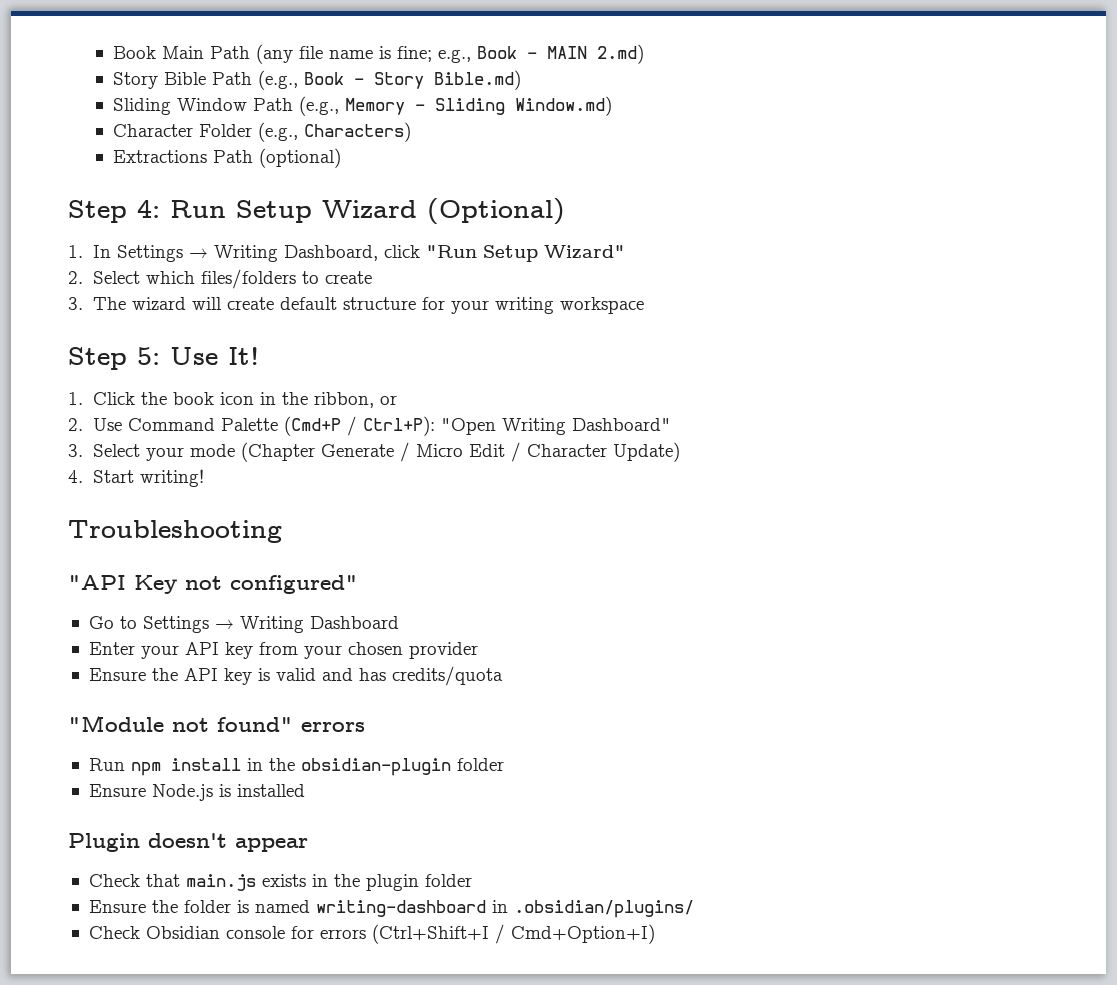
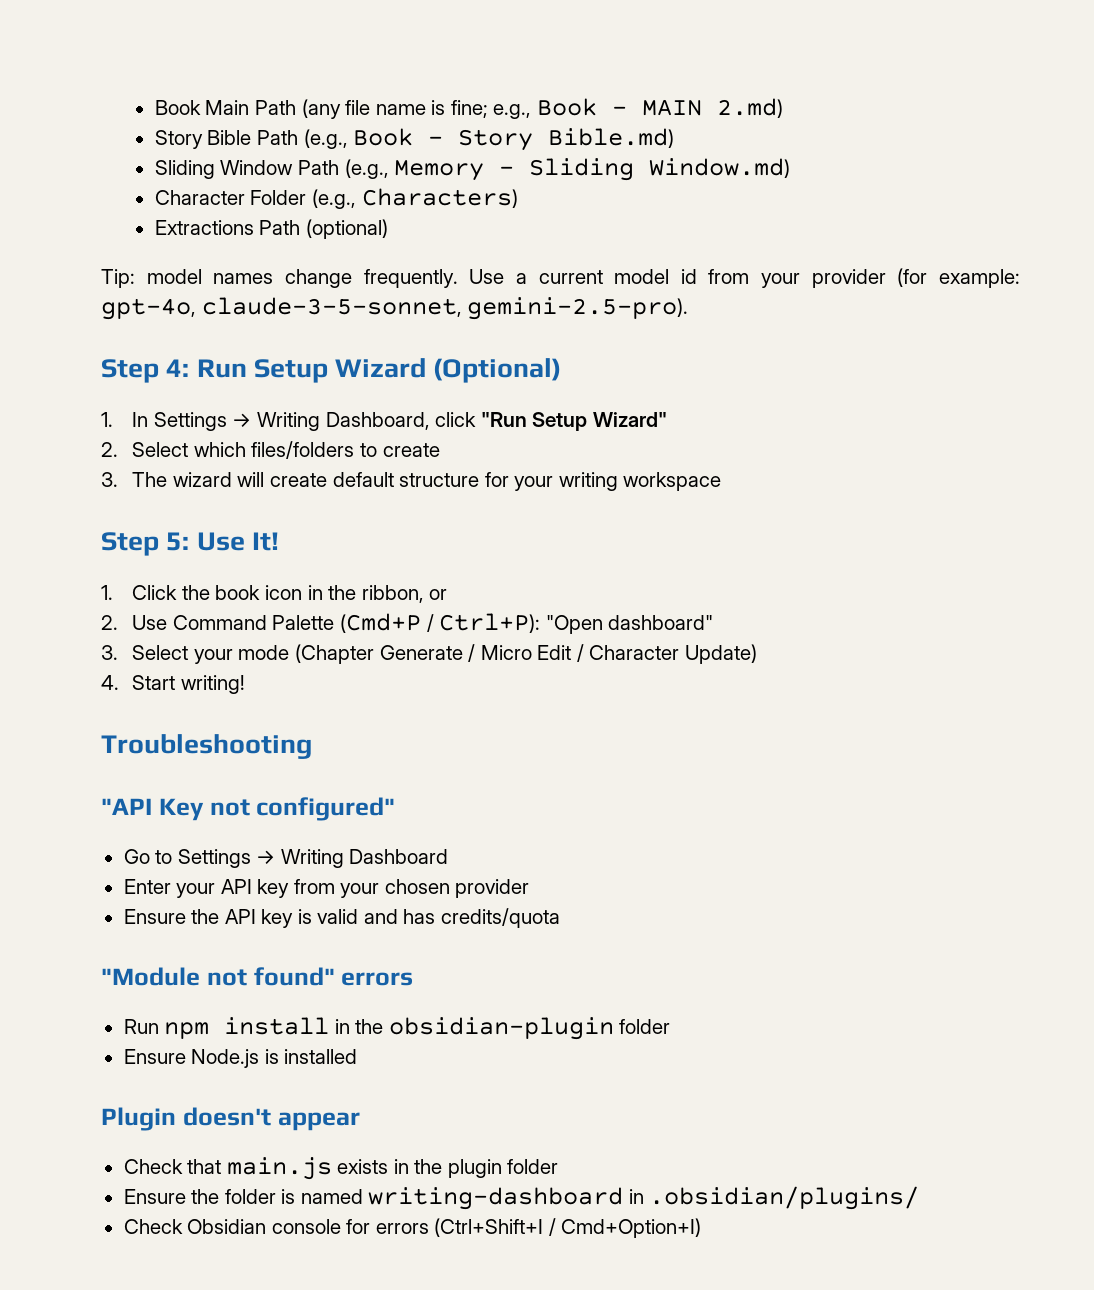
(342, 158) none -> [101,268,1020,288] [101,297,689,320] // Tip: model names change frequently. Use a current model id from your provider (for example: gpt-4o, claude-3-5-sonnet, gemini-2.5-pro).
[501,418,671,435] Writing Dashboard" -> [608,615,714,630] dashboard"

